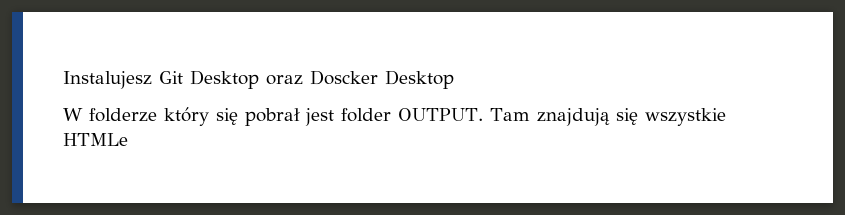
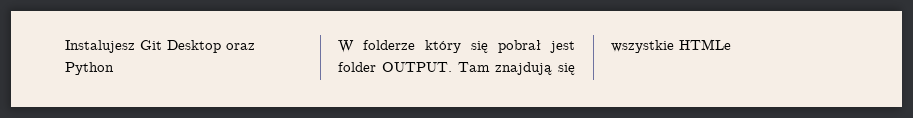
[310,70,454,89] Doscker Desktop -> [65,62,114,75] Python

